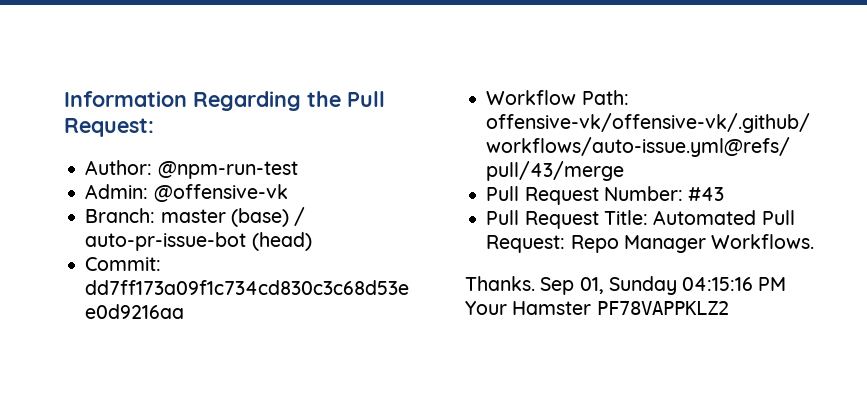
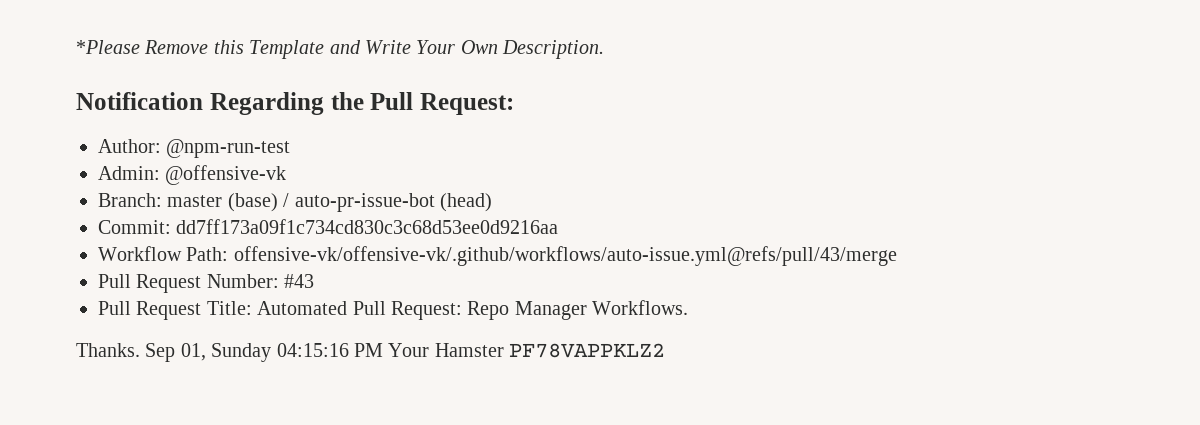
[64,91,187,107] Information -> [76,40,605,59] [76,92,203,110] *Please Remove this Template and Write Your Own Description. // Notification

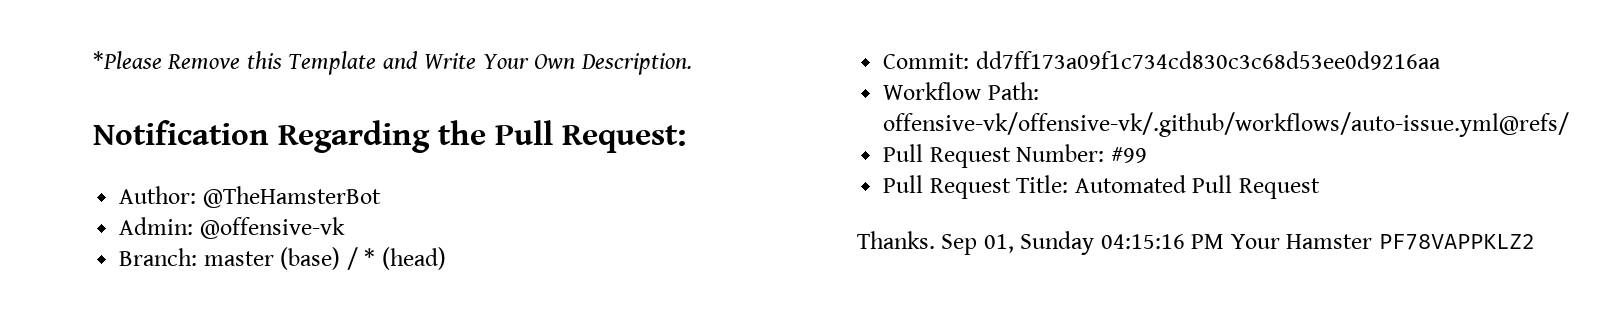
[166,139,291,158] @npm-run-test -> [202,186,381,208] @TheHamsterBot
[294,193,435,212] auto-pr-issue-bot -> [364,248,376,266] *
[233,246,897,266] offensive-vk/offensive-vk/.github/workflows/auto-issue.yml@refs/pull/43/merge -> [883,112,1570,137] offensive-vk/offensive-vk/.github/workflows/auto-issue.yml@refs/
[284,274,315,288] #43 -> [1110,147,1147,163] #99
[391,300,689,320] Request: Repo Manager Workflows. -> [1238,178,1320,199] Request

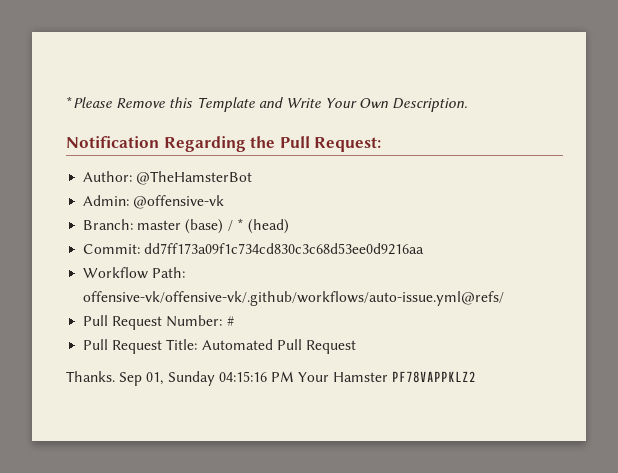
[1110,147,1147,163] #99 -> [226,316,234,326] #

